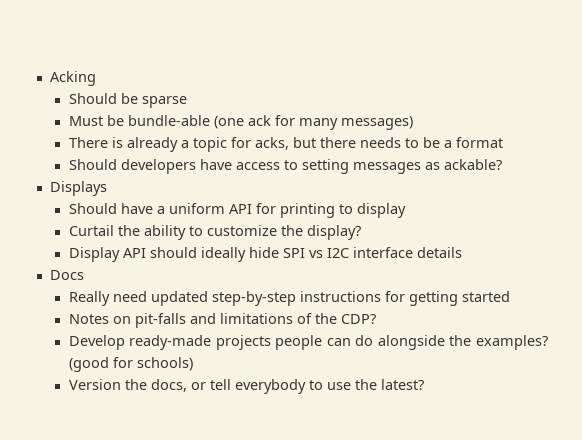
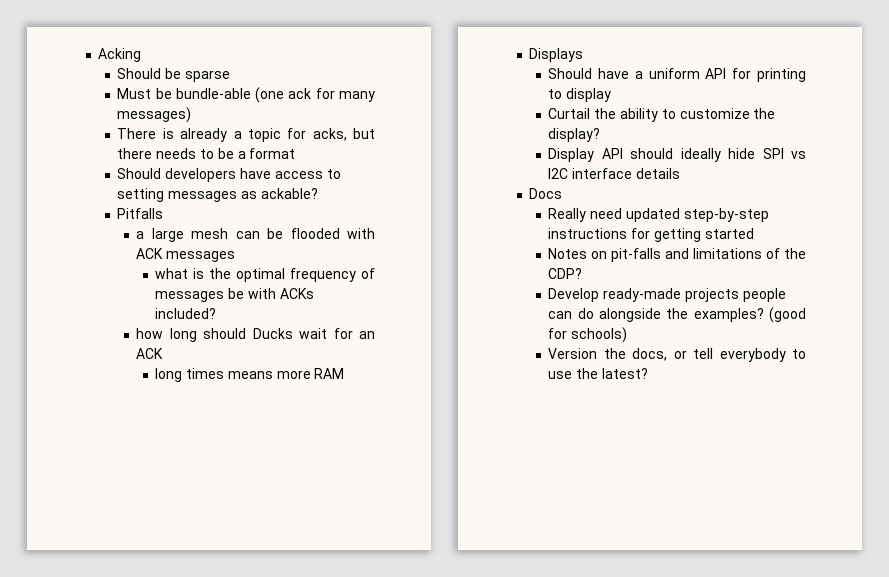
(502, 164) none -> [117,208,164,219] [136,228,375,242] [136,248,236,262] [155,268,375,282] [155,288,314,302] [155,308,217,319] [136,328,375,342] [136,348,164,359] [155,368,345,382] // Pitfalls // a large mesh can be flooded with ACK messages // what is the optimal frequency of messages be with ACKs included? // how long should Ducks wait for an ACK // long times means more RAM

